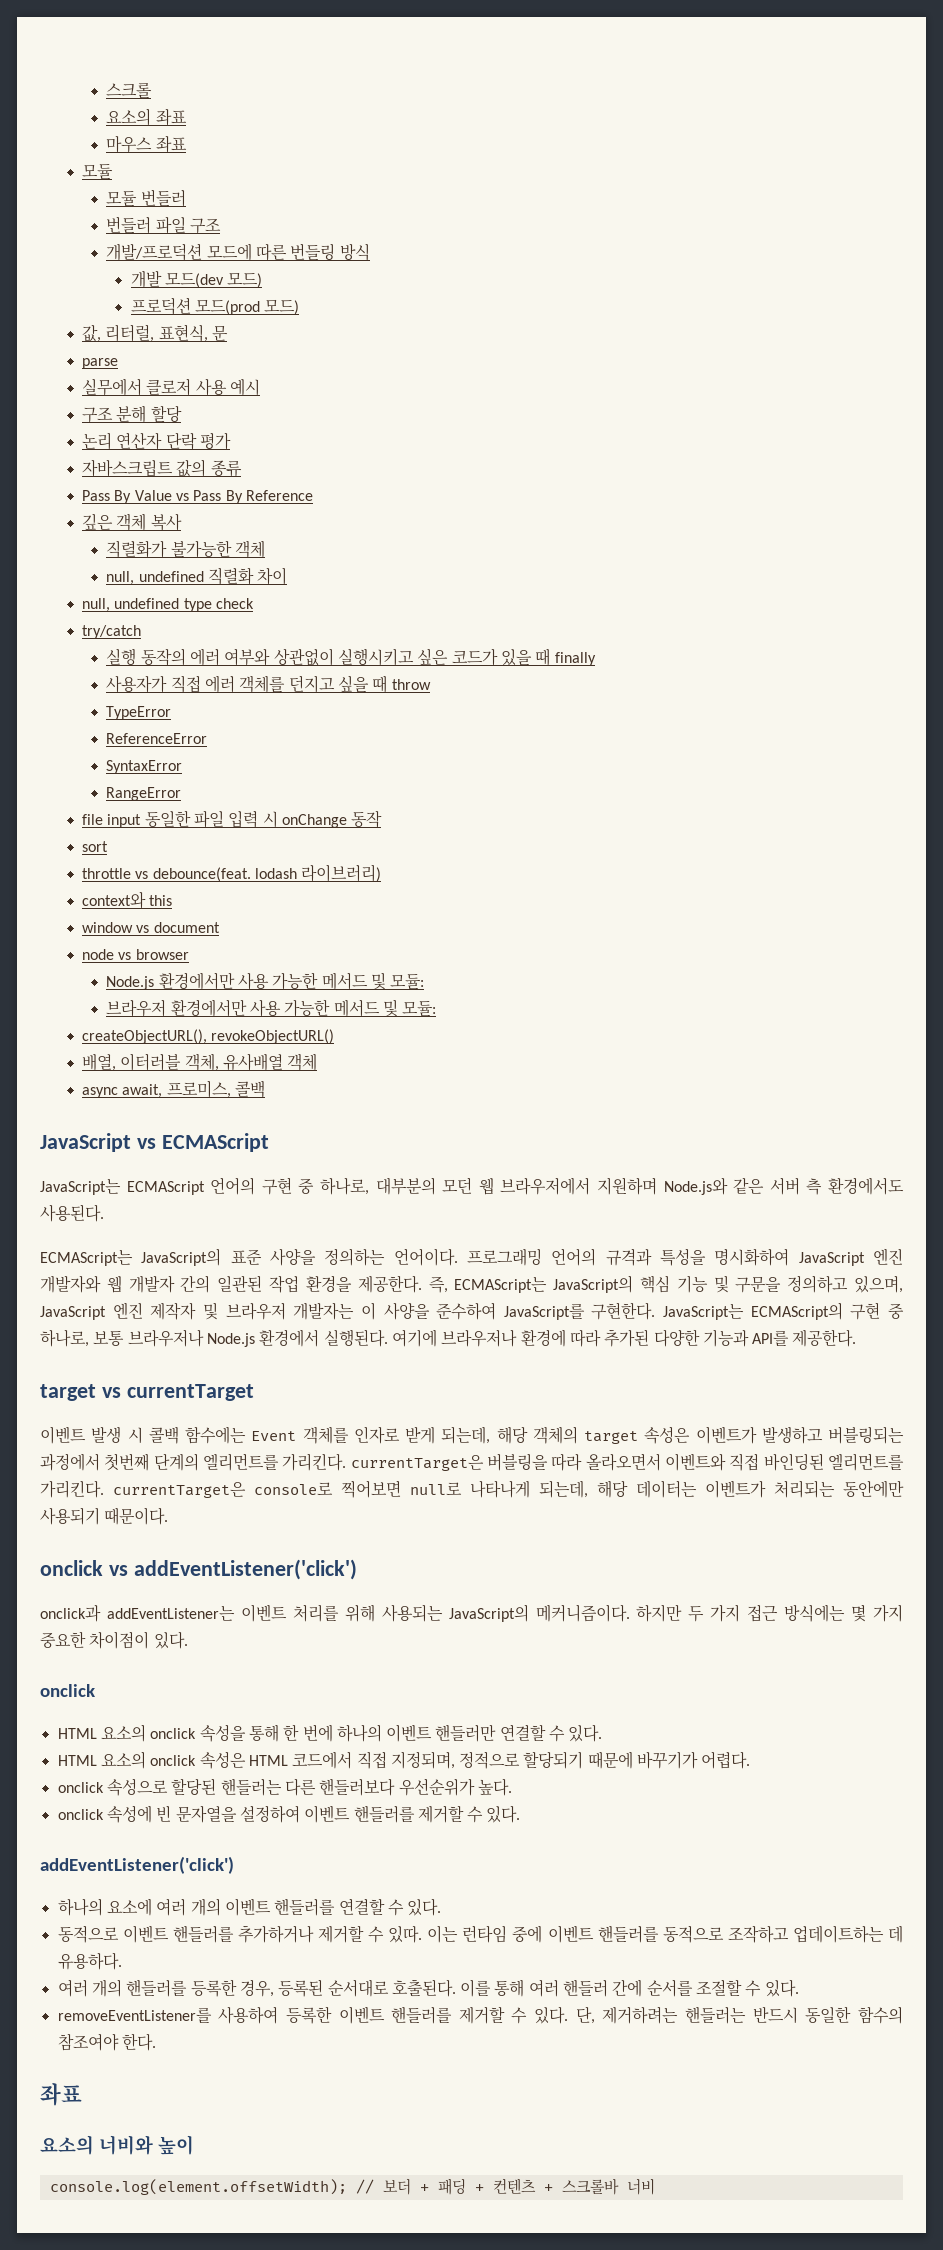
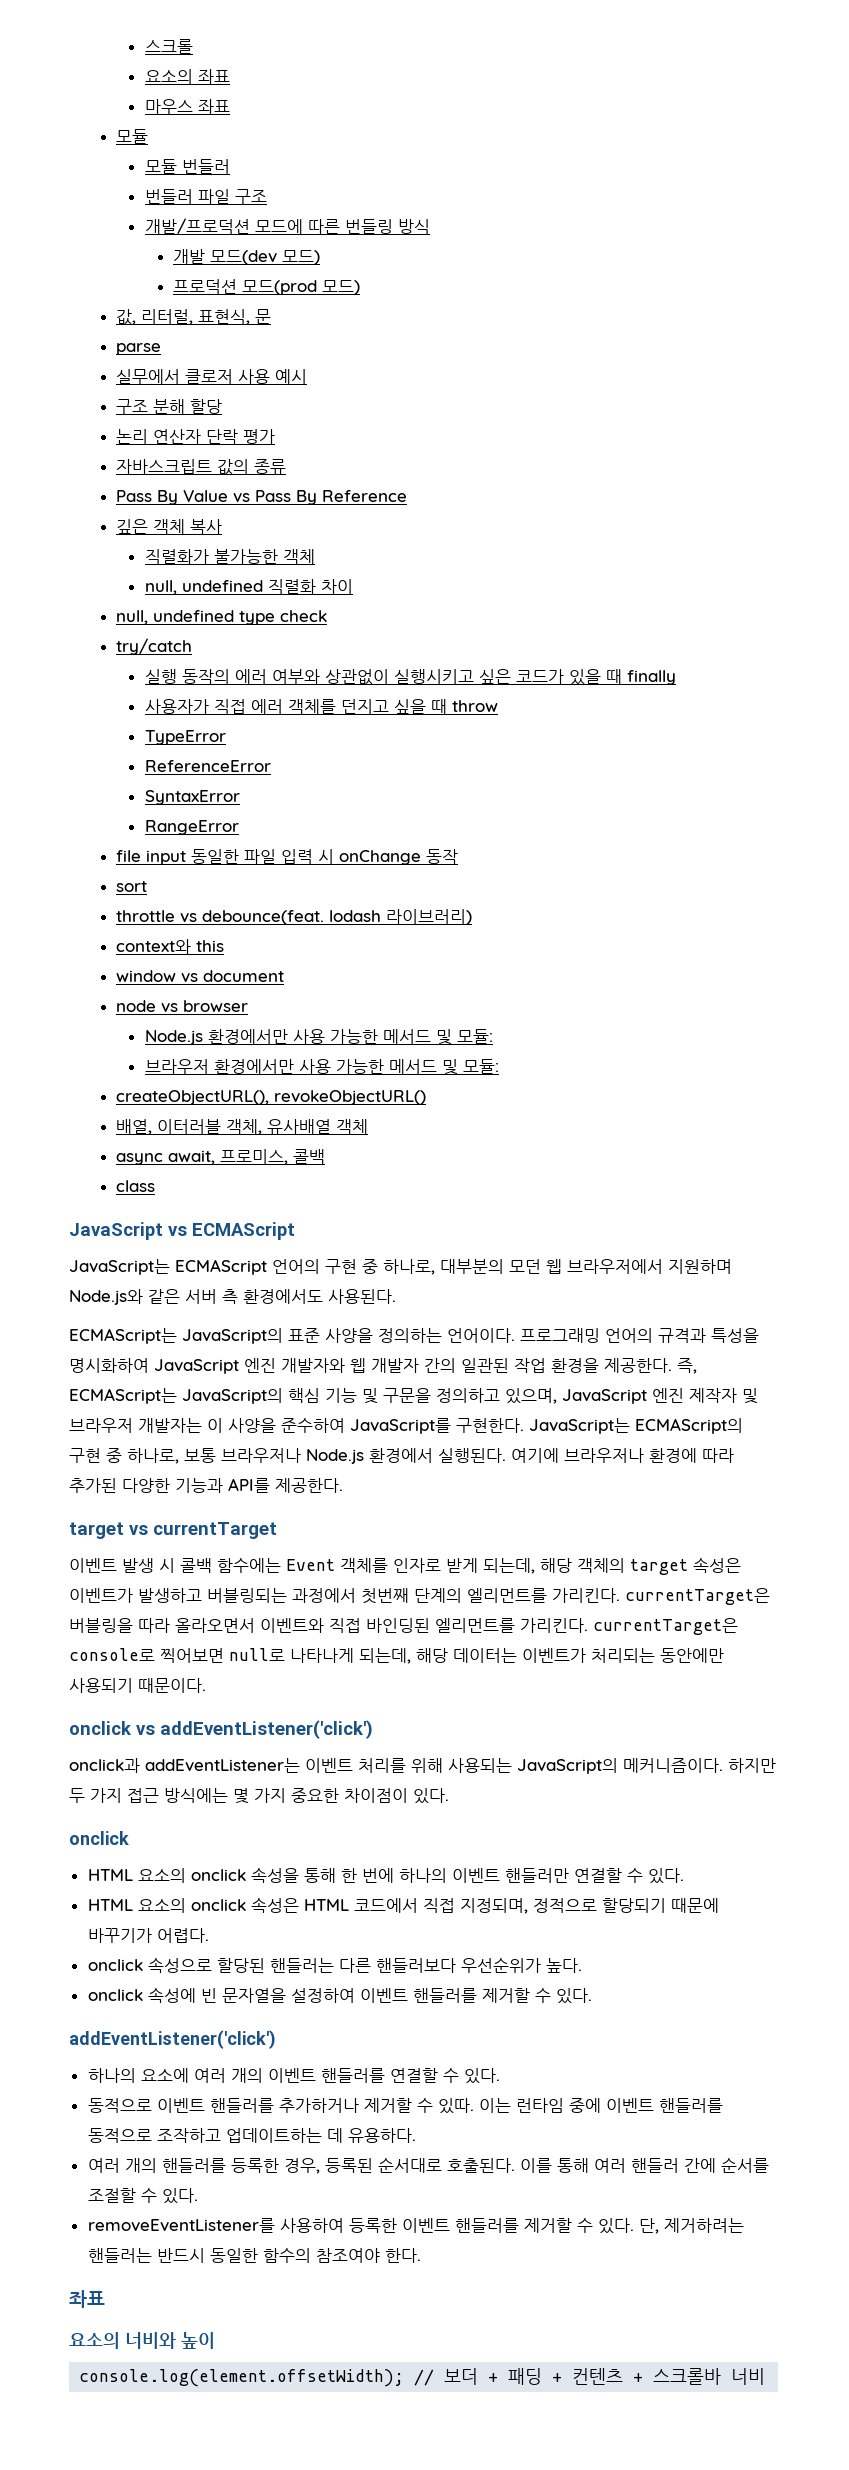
(265, 1089) none -> [116,1180,156,1192] // class

